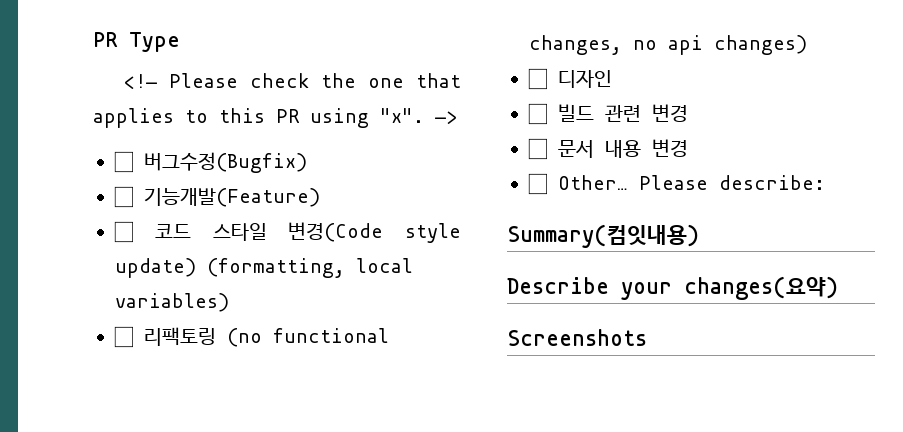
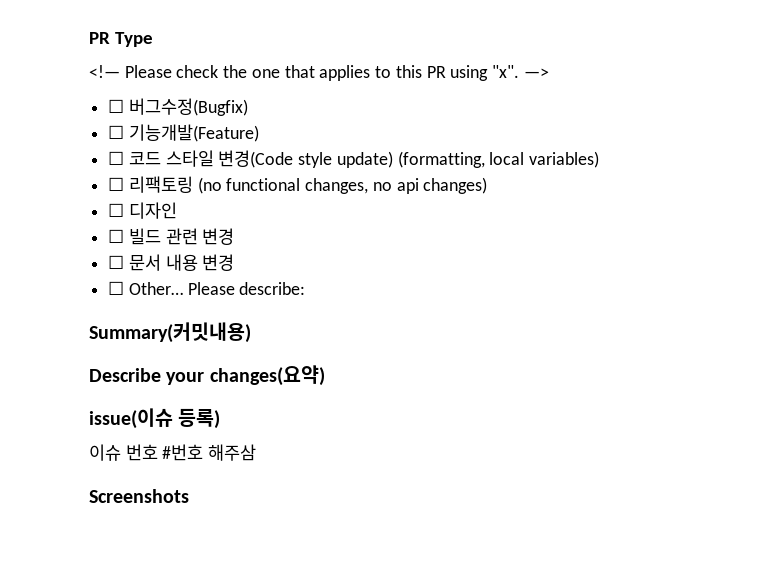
[507,224,699,248] Summary(컴잇내용) -> [89,322,251,343] Summary(커밋내용)
(838, 288) none -> [89,408,221,429] [89,444,257,461] // issue(이슈 등록) // 이슈 번호 #번호 해주삼

